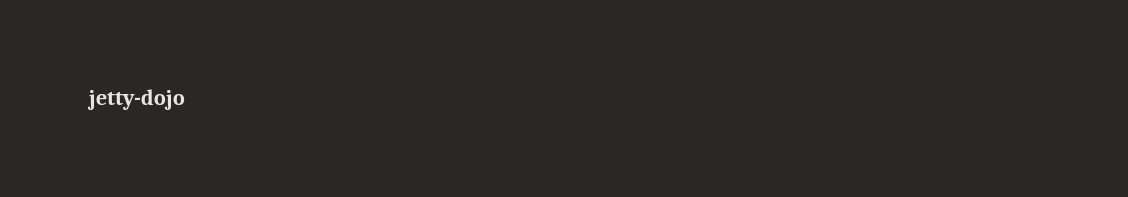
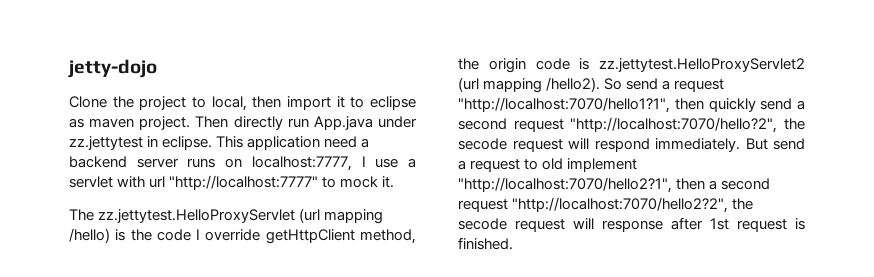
(185, 99) none -> [69,96,417,111] [69,116,418,130] [69,136,370,150] [69,156,417,171] [69,175,395,190] [69,208,384,224] [69,228,416,244] [458,58,805,73] [458,77,725,93] [458,97,805,113] [458,117,805,133] [458,138,805,152] [458,158,638,172] [458,177,771,193] [458,197,754,213] [458,217,805,232] [458,237,513,250] // Clone the project to local, then import it to eclipse as maven project. Then directly run App.java under zz.jettytest in eclipse. This application need a backend server runs on localhost:7777, I use a servlet with url "http://localhost:7777" to mock it. // The zz.jettytest.HelloProxyServlet (url mapping /hello) is the code I override getHttpClient method, the origin code is zz.jettytest.HelloProxyServlet2 (url mapping /hello2). So send a request "http://localhost:7070/hello1?1", then quickly send a second request "http://localhost:7070/hello?2", the secode request will respond immediately. But send a request to old implement "http://localhost:7070/hello2?1", then a second request "http://localhost:7070/hello2?2", the secode request will response after 1st request is finished.

